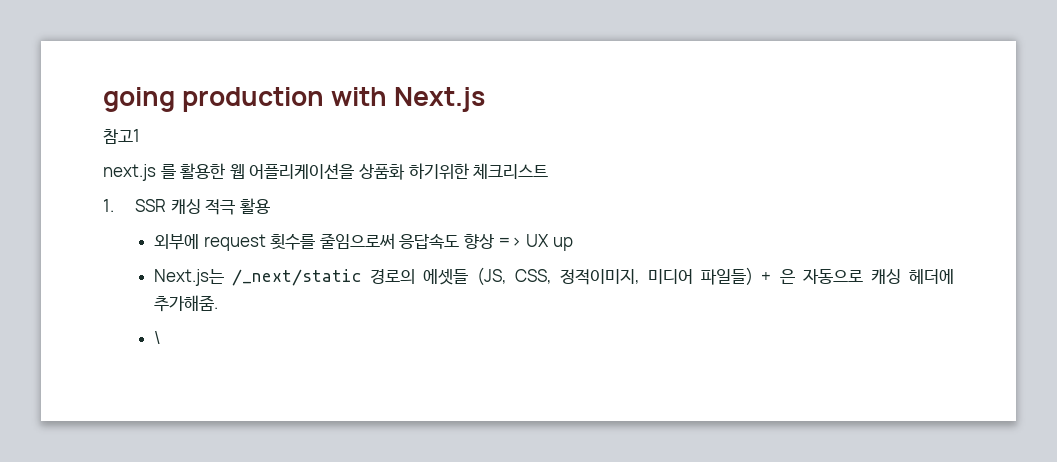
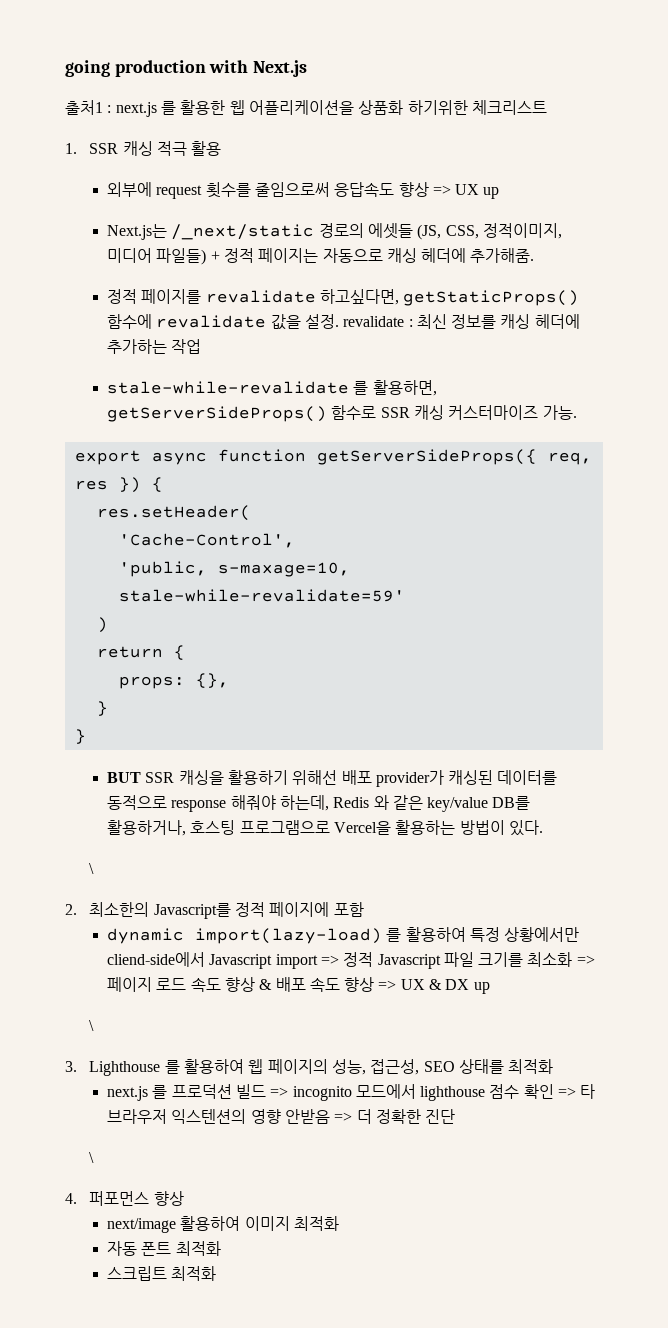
[103,129,140,144] 참고1 // -> [65,100,112,115] 출처1 :
[779,269,795,284] 은 -> [223,248,319,263] 정적 페이지는
[153,331,161,344] \ -> [106,289,580,306] [106,314,580,330] [106,339,202,354] [106,380,437,396] [106,405,577,422] [74,449,592,465] [74,477,163,493] [96,505,251,521] [118,533,295,548] [118,561,350,577] [118,589,405,602] [96,617,108,633] [96,645,185,660] [118,673,229,689] [96,701,108,716] [74,729,86,744] [106,770,558,787] [106,795,531,812] [106,820,543,836] [89,863,95,874] [65,902,364,919] [106,927,580,944] [106,952,595,969] [106,977,490,994] [89,1020,95,1031] [65,1059,554,1076] [106,1084,596,1101] [106,1109,456,1124] [89,1152,95,1163] [65,1191,184,1206] [106,1216,339,1233] [106,1241,221,1256] [106,1266,217,1281] 정적 페이지를 revalidate 하고싶다면, getStaticProps() 함수에 revalidate 값을 설정. revalidate : 최신 정보를 캐싱 헤더에 추가하는 작업 // stale-while-revalidate 를 활용하면, getServerSideProps() 함수로 SSR 캐싱 커스터마이즈 가능. // export async function getServerSideProps({ req, res }) { // res.setHeader( // 'Cache-Control', // 'public, s-maxage=10, stale-while-revalidate=59' // ) // return { // props: {}, // } // } // BUT SSR 캐싱을 활용하기 위해선 배포 provider가 캐싱된 데이터를 동적으로 response 해줘야 하는데, Redis 와 같은 key/value DB를 활용하거나, 호스팅 프로그램으로 Vercel을 활용하는 방법이 있다. // \ // 2. 최소한의 Javascript를 정적 페이지에 포함 // dynamic import(lazy-load) 를 활용하여 특정 상황에서만 cliend-side에서 Javascript import => 정적 Javascript 파일 크기를 최소화 => 페이지 로드 속도 향상 & 배포 속도 향상 => UX & DX up // \ // 3. Lighthouse 를 활용하여 웹 페이지의 성능, 접근성, SEO 상태를 최적화 // next.js 를 프로덕션 빌드 => incognito 모드에서 lighthouse 점수 확인 => 타 브라우저 익스텐션의 영향 안받음 => 더 정확한 진단 // \ // 4. 퍼포먼스 향상 // next/image 활용하여 이미지 최적화 // 자동 폰트 최적화 // 스크립트 최적화

